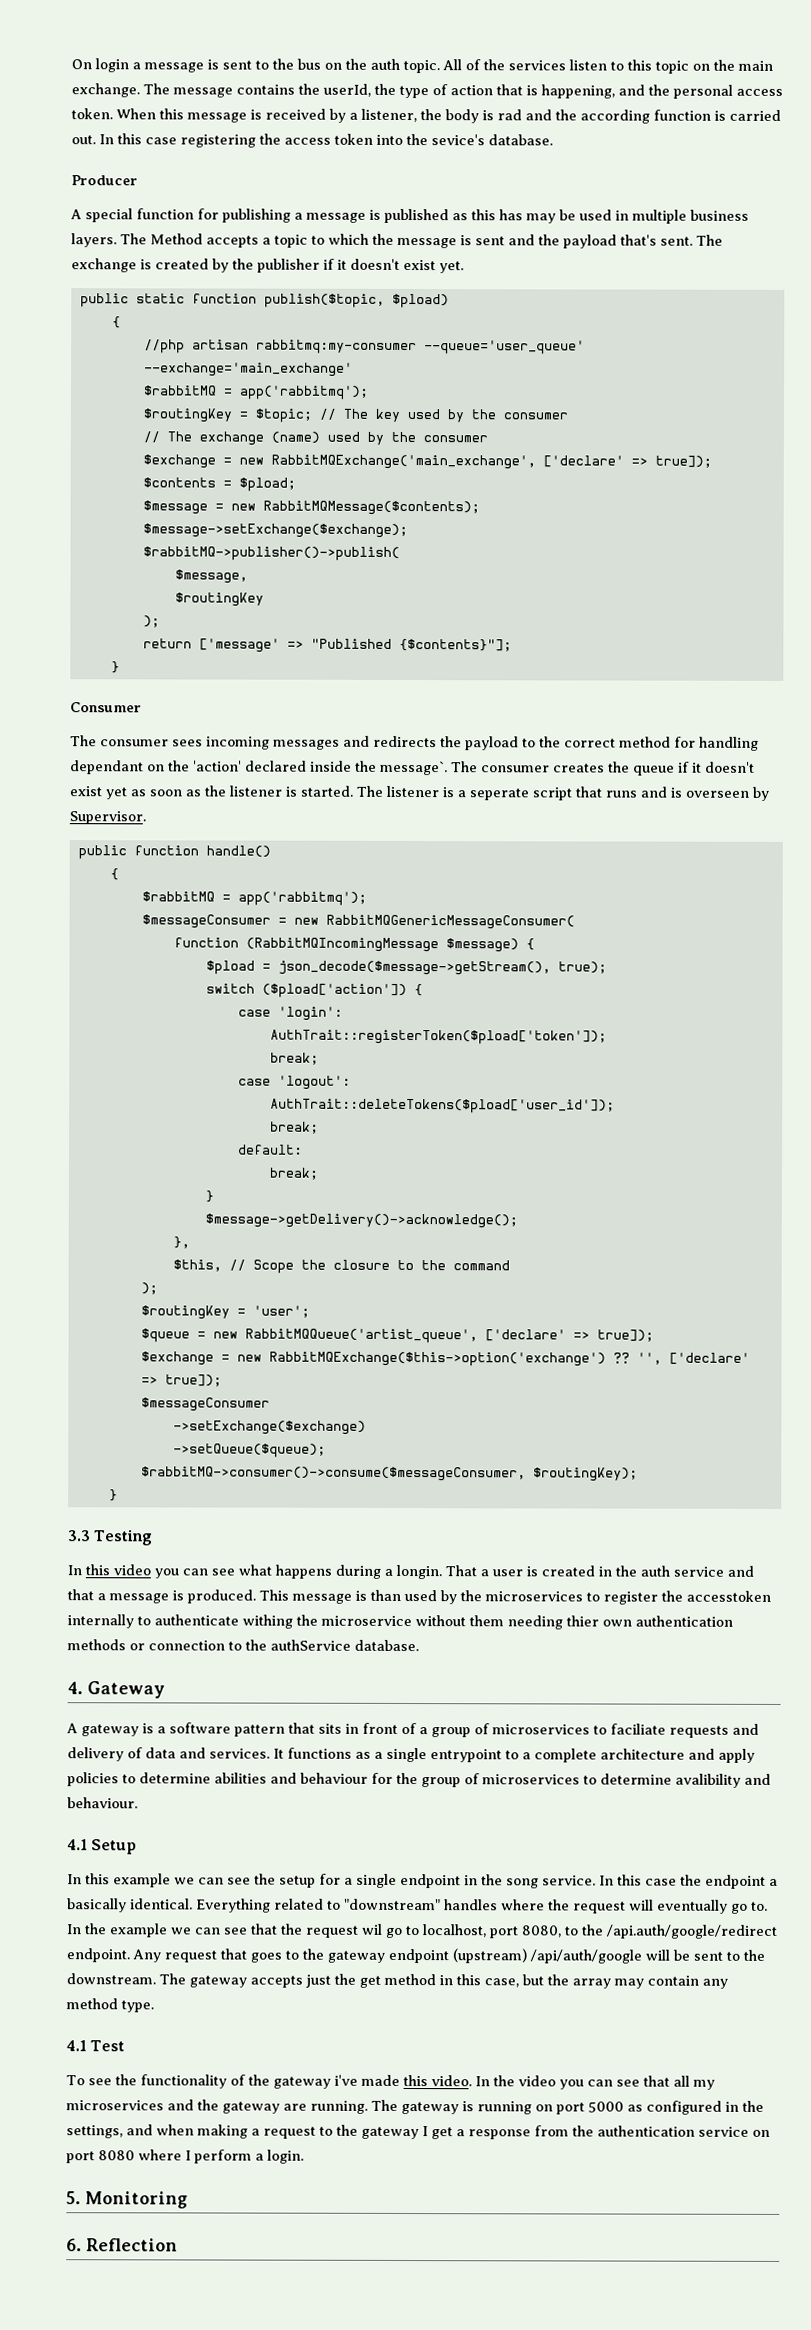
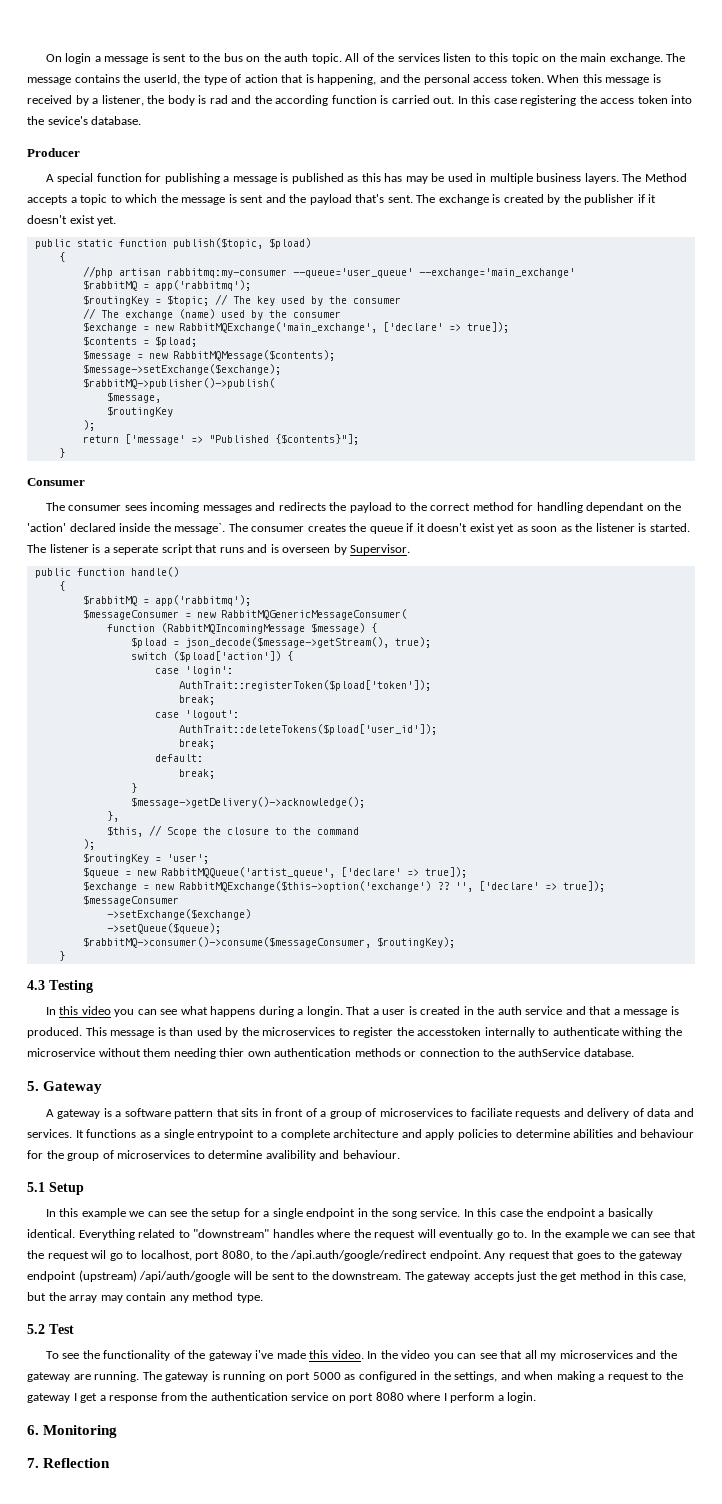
[68,1530,91,1542] 3.3 -> [27,980,45,990] 4.3
[67,1681,83,1695] 4. -> [27,1081,39,1091] 5.
[67,1839,88,1851] 4.1 -> [27,1182,45,1192] 5.1
[66,2040,87,2052] 4.1 -> [27,1324,45,1334] 5.2
[66,2191,81,2205] 5. -> [27,1425,39,1435] 6.
[66,2238,82,2252] 6. -> [27,1458,39,1468] 7.

